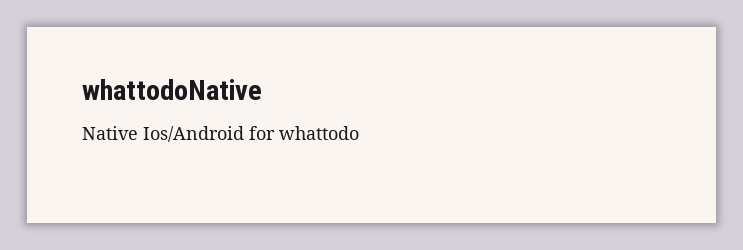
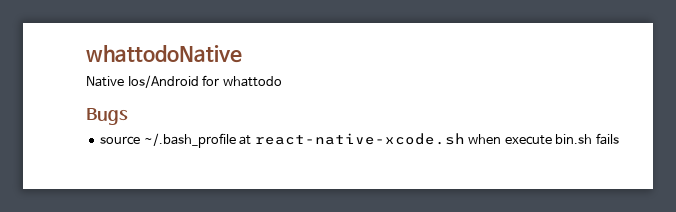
(359, 133) none -> [86,108,128,125] [100,133,619,148] // Bugs // source ~/.bash_profile at react-native-xcode.sh when execute bin.sh fails

